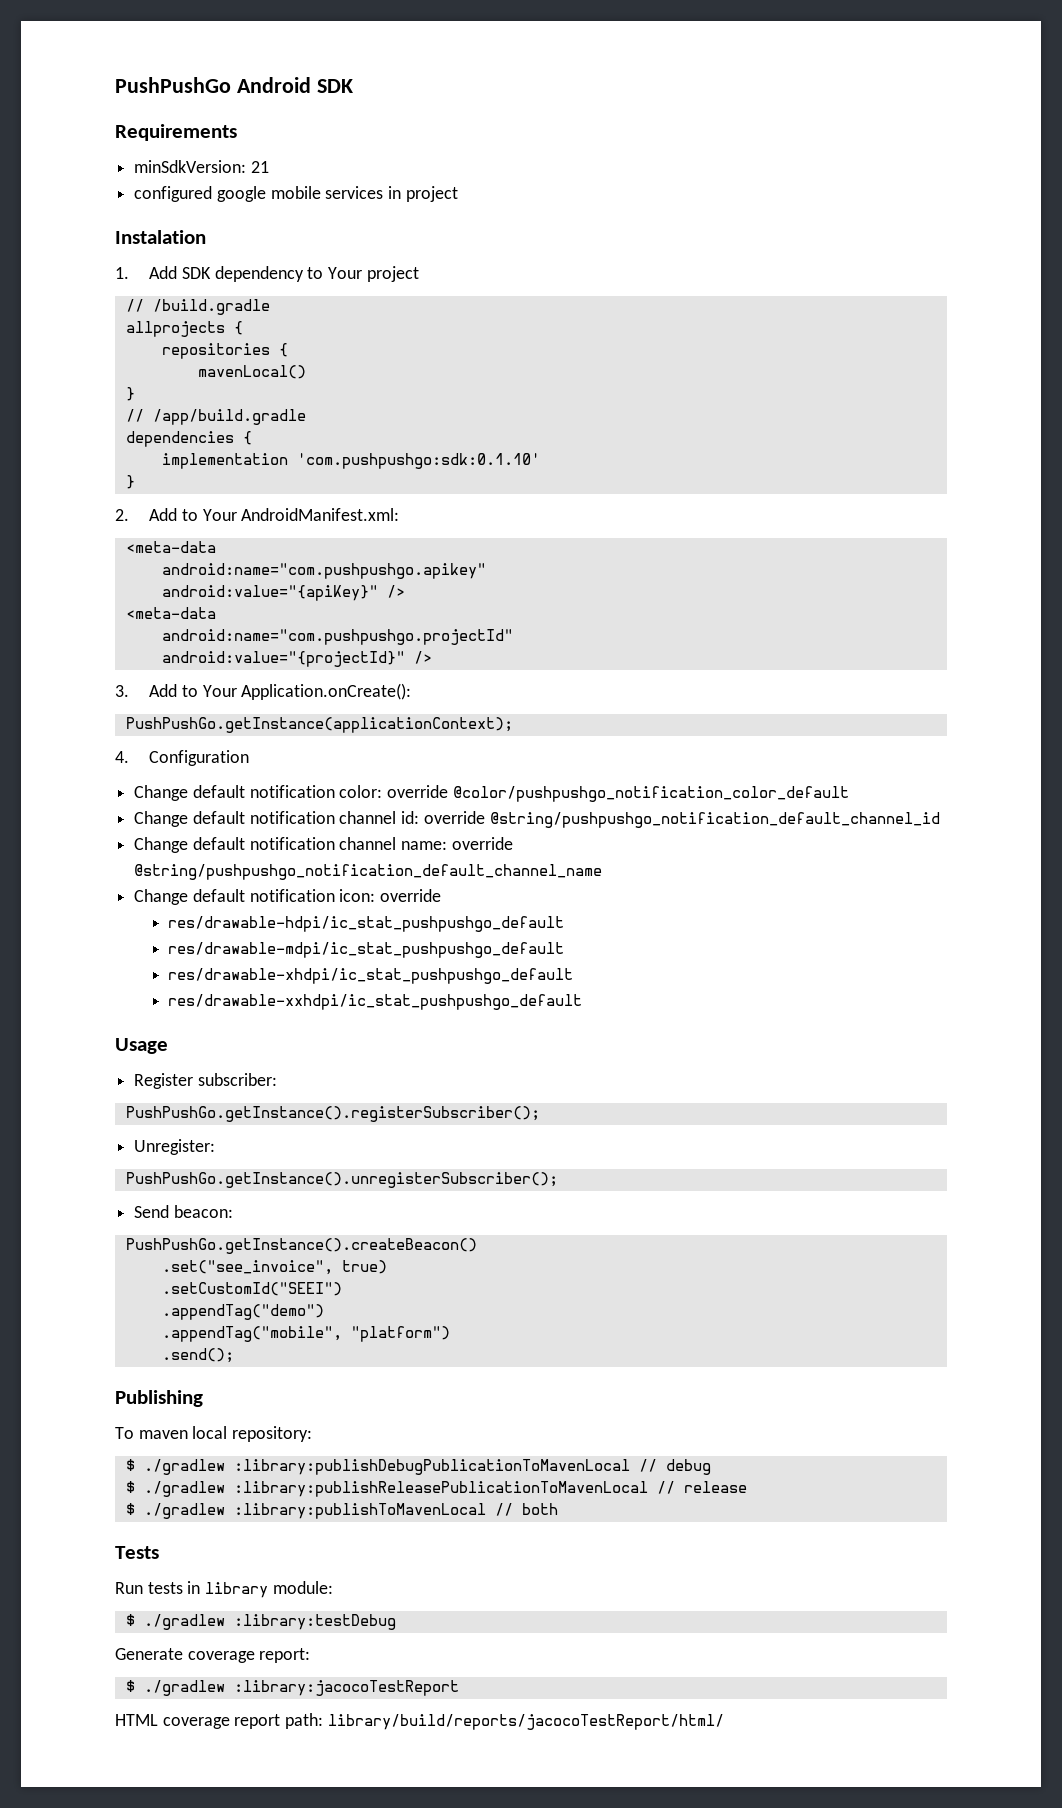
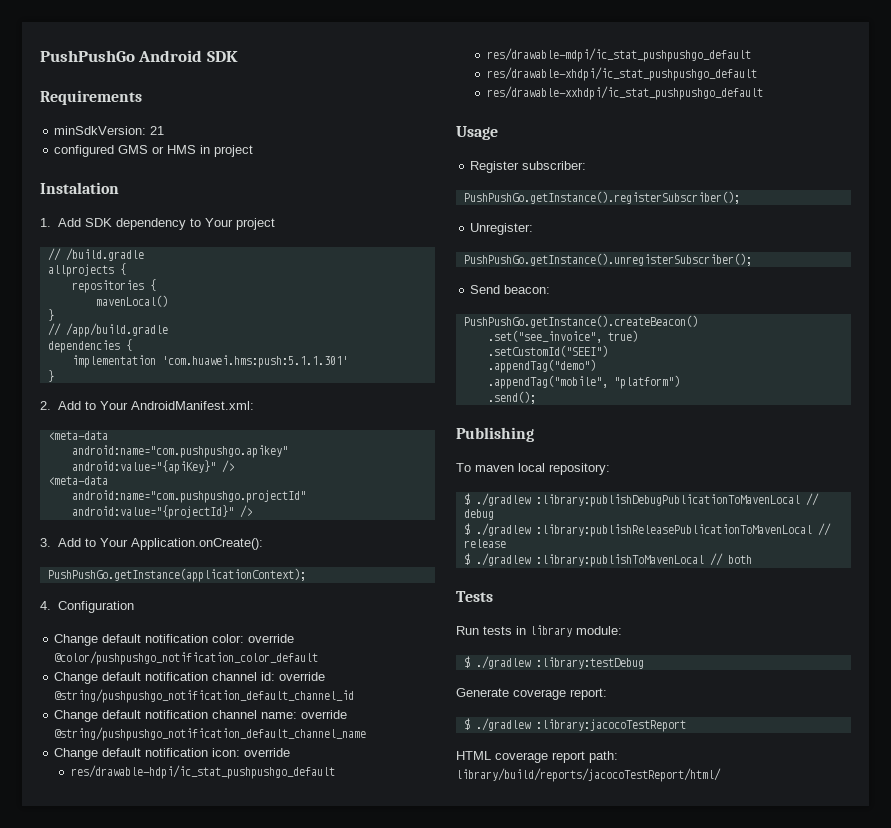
[216,186,384,202] google mobile services -> [118,145,197,154] GMS or HMS
[296,453,540,469] 'com.pushpushgo:sdk:0.1.10' -> [161,355,348,368] 'com.huawei.hms:push:5.1.1.301'

